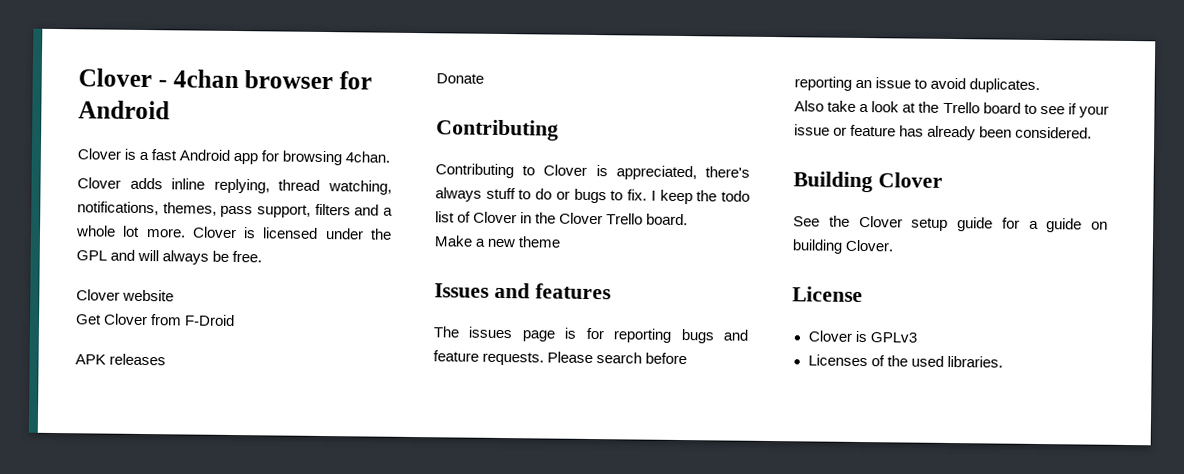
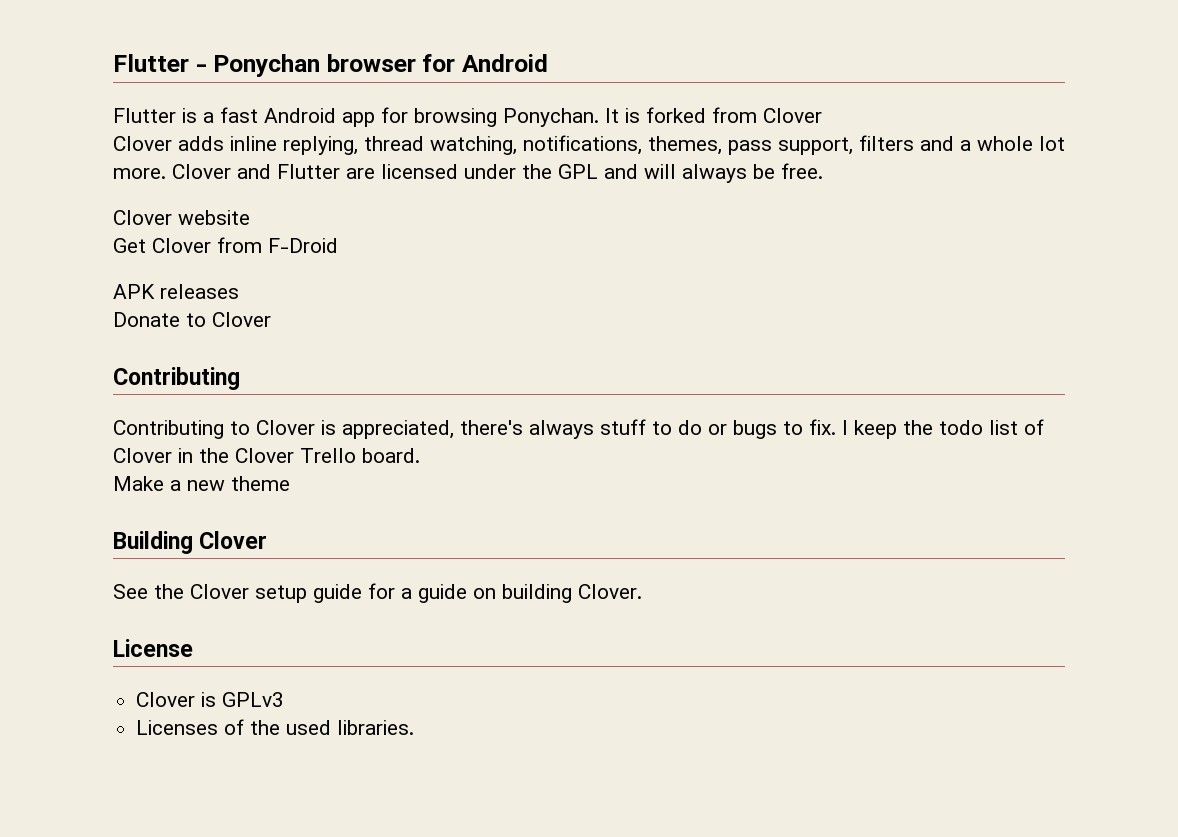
[78,68,239,89] Clover - 4chan -> [113,54,321,77] Flutter - Ponychan
[77,148,121,160] Clover -> [113,108,176,123] Flutter
[345,151,391,163] 4chan. -> [503,107,822,127] Ponychan. It is forked from Clover
[243,227,257,239] is -> [237,164,375,179] and Flutter are
(484, 78) none -> [186,312,271,327] to Clover
[434,282,611,300] [433,326,749,344] [433,350,688,366] [794,76,1041,94] [794,100,1109,118] [794,124,1093,141] // Issues and features // The issues page is for reporting bugs and feature requests. Please search before reporting an issue to avoid duplicates. // Also take a look at the Trello board to see if your issue or feature has already been considered. -> (290, 483) none

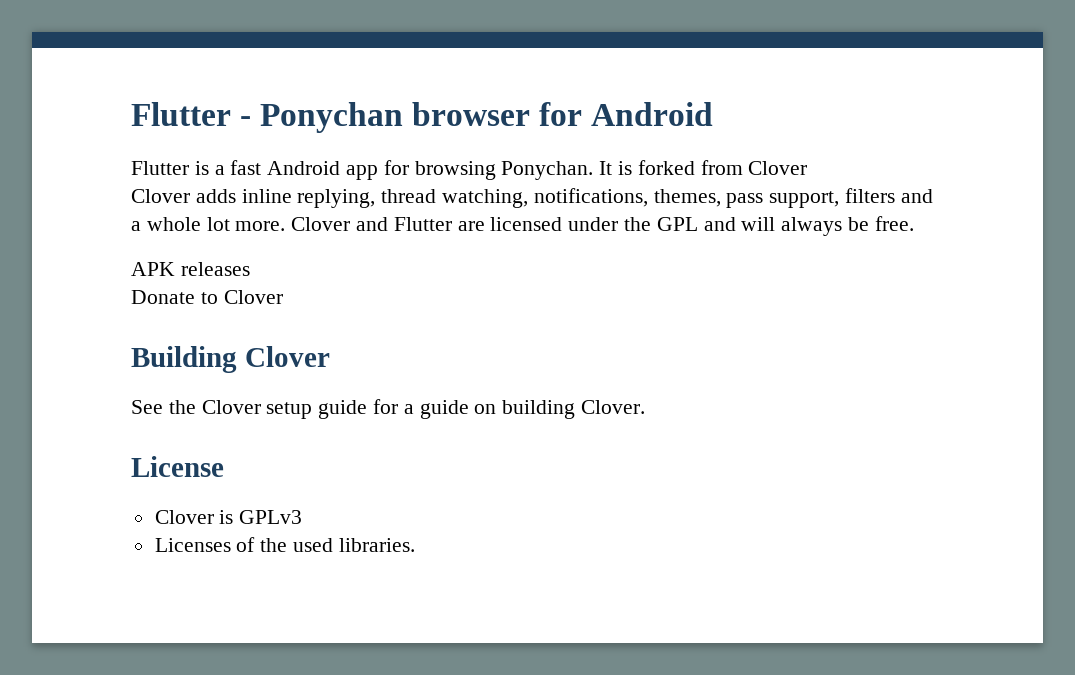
[113,210,250,225] [113,237,338,253] // Clover website // Get Clover from F-Droid -> (914, 223) none
[113,367,240,390] [113,419,1044,439] [113,448,420,463] [113,476,290,491] // Contributing // Contributing to Clover is appreciated, there's always stuff to do or bugs to fix. I keep the todo list of Clover in the Clover Trello board. // Make a new theme -> (283, 297) none

